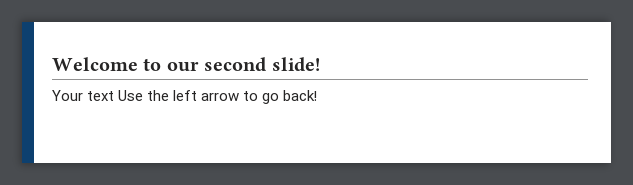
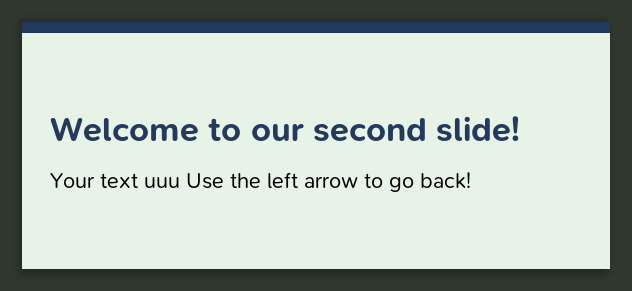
(115, 96) none -> [144,177,180,188] uuu

